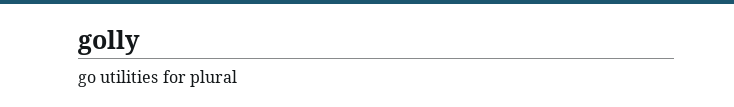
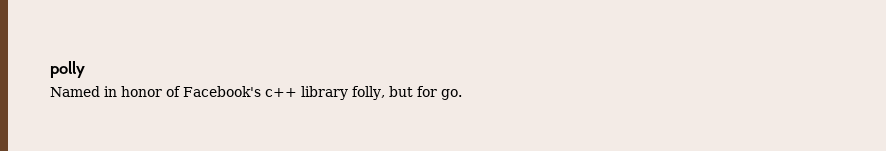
[78,30,140,55] [78,70,237,87] golly // go utilities for plural -> [50,61,85,78] [50,86,462,100] polly // Named in honor of Facebook's c++ library folly, but for go.

